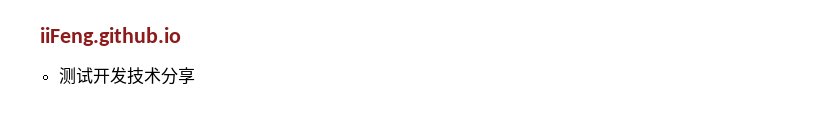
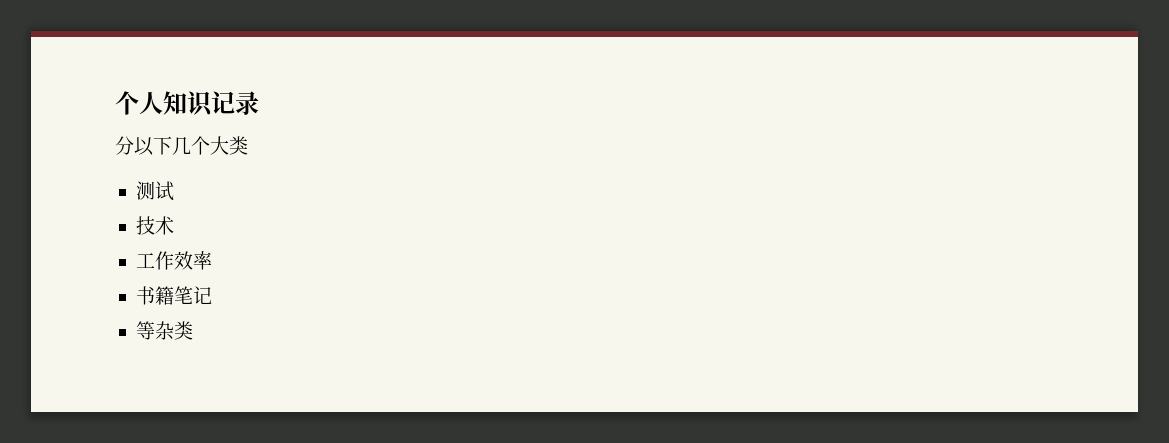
[40,27,181,46] iiFeng.github.io -> [115,91,259,117] [115,136,248,156] 个人知识记录 // 分以下几个大类
[92,67,127,84] 开发 -> (174, 191) //
[160,67,195,85] 分享 -> [135,251,212,270] [135,286,212,305] [135,321,193,340] // 工作效率 // 书籍笔记 // 等杂类

